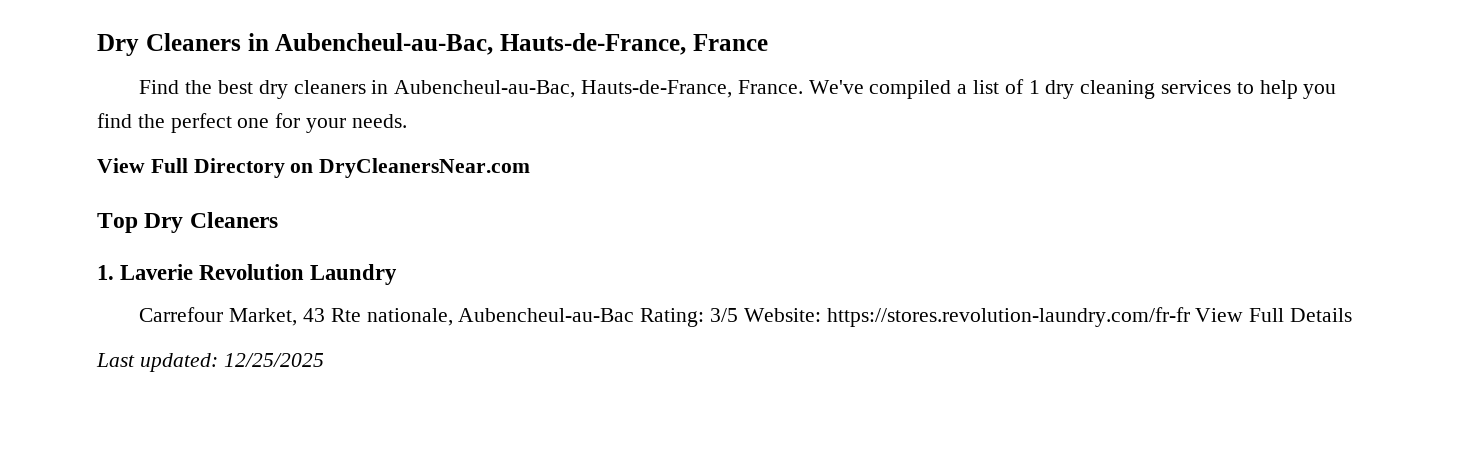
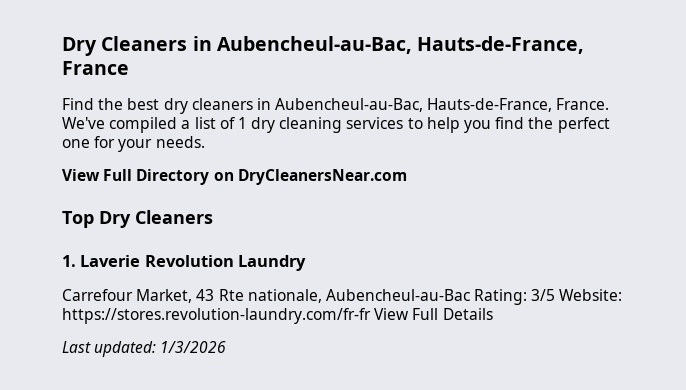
[223,353,324,367] 12/25/2025 -> [160,341,227,353] 1/3/2026

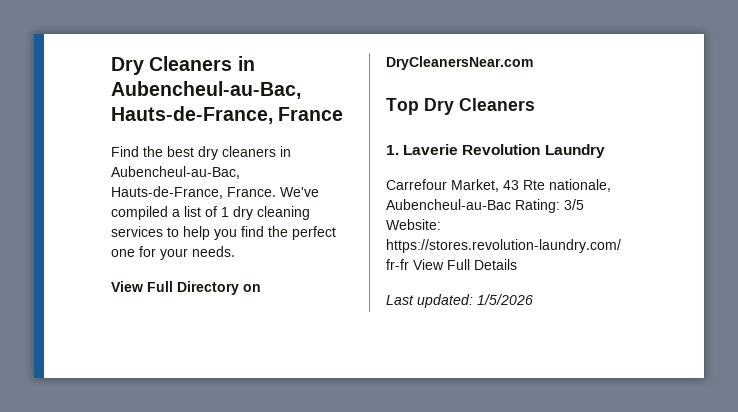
[160,341,227,353] 1/3/2026 -> [477,294,533,305] 1/5/2026

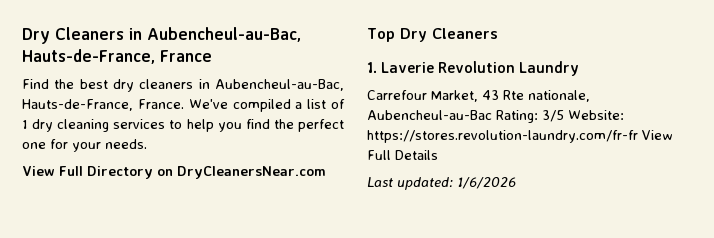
[477,294,533,305] 1/5/2026 -> [457,177,516,189] 1/6/2026

